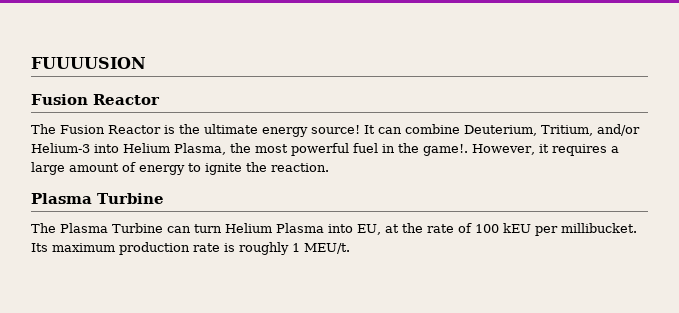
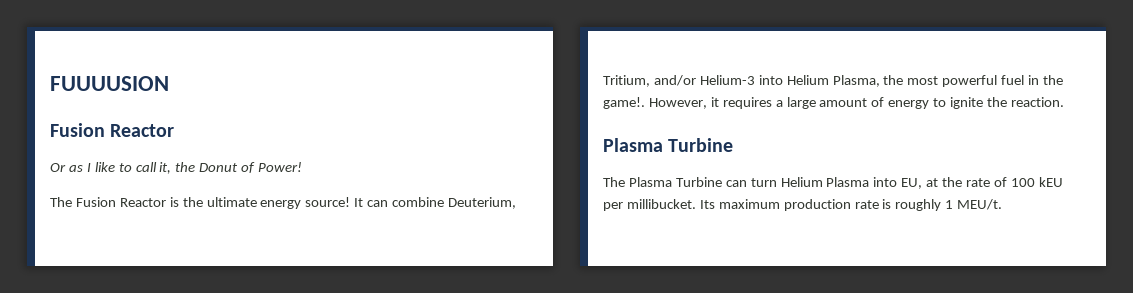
(160, 99) none -> [50,162,303,174] // Or as I like to call it, the Donut of Power!

